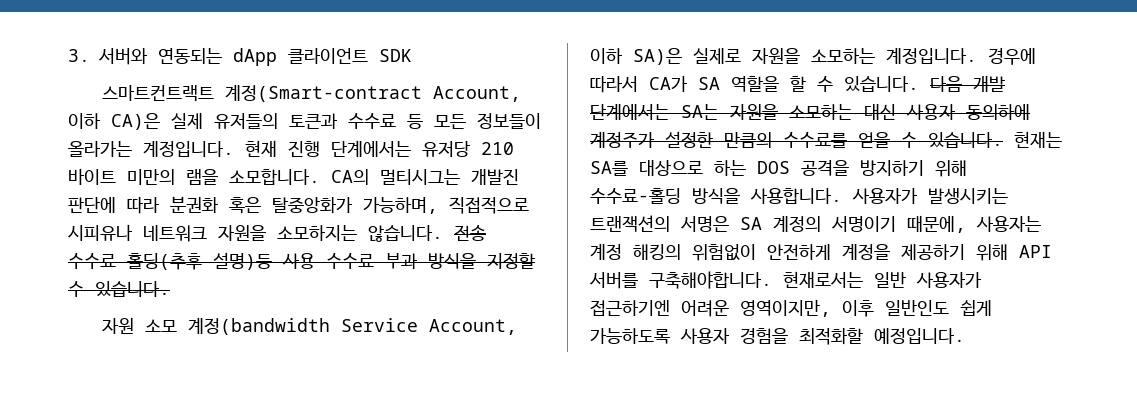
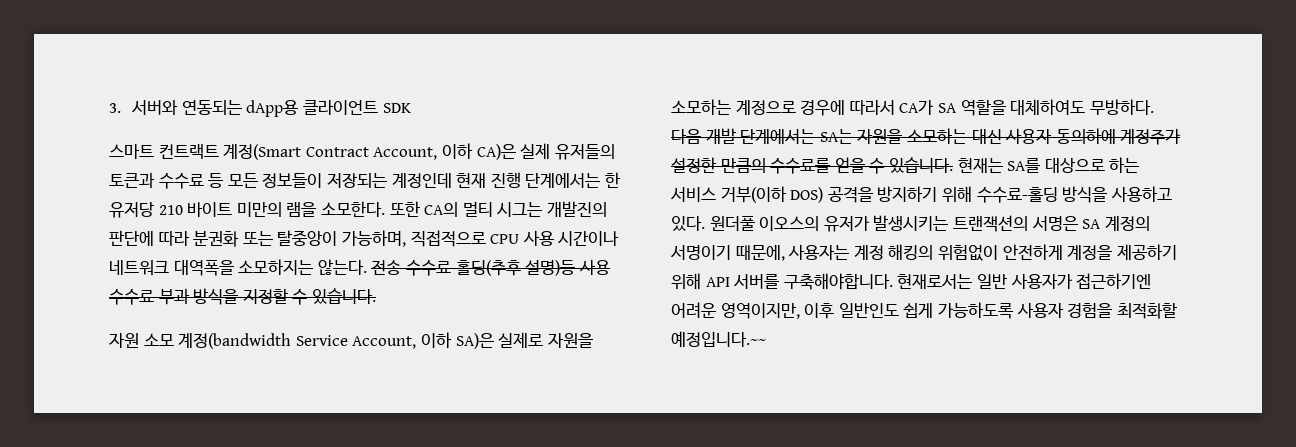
[233,48,277,66] dApp -> [246,100,299,117] dApp용
[102,84,423,102] 스마트컨트랙트 계정(Smart-contract -> [109,144,369,160] 스마트 컨트랙트 계정(Smart Contract
[68,140,234,157] 올라가는 계정입니다. -> [326,173,452,188] 저장되는 계정인데
(411, 148) none -> [604,172,620,188] 한
[229,169,519,185] [68,196,529,214] [68,224,443,242] 소모합니다. CA의 멀티시그는 개발진 판단에 따라 분권화 혹은 탈중앙화가 가능하며, 직접적으로 시피유나 네트워크 자원을 소모하지는 않습니다. -> [320,201,607,217] [109,230,620,247] [109,259,367,276] 소모한다. 또한 CA의 멀티 시그는 개발진의 판단에 따라 분권화 또는 탈중앙이 가능하며, 직접적으로 CPU 사용 시간이나 네트워크 대역폭을 소모하지는 않는다.
[886,47,977,64] 계정입니다. -> [735,100,796,115] 계정으로
[790,76,919,92] 할 수 있습니다. -> [1010,99,1154,115] 대체하여도 무방하다.
[757,161,790,174] DOS -> [670,186,824,203] 서비스 거부(이하 DOS)
[750,188,918,204] 사용합니다. 사용자가 -> [1110,186,1172,202] [671,216,870,232] 사용하고 있다. 원더풀 이오스의 유저가
[874,328,965,344] 예정입니다. -> [671,331,766,347] 예정입니다.~~

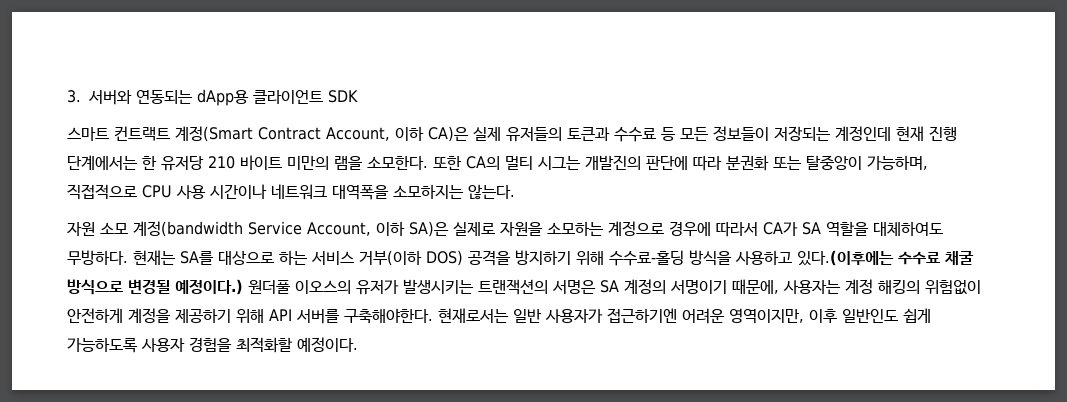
[371,259,610,276] [109,288,376,305] 전송 수수료 홀딩(추후 설명)등 사용 수수료 부과 방식을 지정할 수 있습니다. -> (515, 191) none
[671,128,1182,145] [671,157,953,174] 다음 개발 단계에서는 SA는 자원을 소모하는 대신 사용자 동의하에 계정주가 설정한 만큼의 수수료를 얻을 수 있습니다. -> (128, 257) none
[671,216,705,231] 있다. -> [797,250,974,266] [67,279,243,295] 있다.(이후에는 수수료 채굴 방식으로 변경될 예정이다.)
[783,273,893,290] 구축해야합니다. -> [344,308,433,324] 구축해야한다.
[671,331,766,347] 예정입니다.~~ -> [297,337,358,352] 예정이다.

